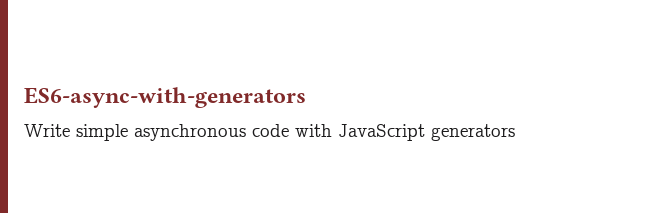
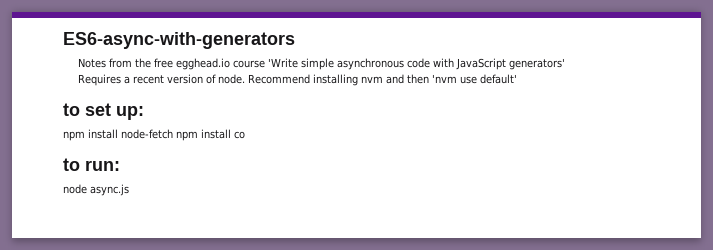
[24,124,70,137] Write -> [77,58,298,70] Notes from the free egghead.io course 'Write
[431,124,515,141] generators -> [508,58,565,70] [77,74,517,86] [63,103,144,120] [63,129,245,141] [63,158,120,171] [63,184,129,196] generators' // Requires a recent version of node. Recommend installing nvm and then 'nvm use default' // to set up: // npm install node-fetch npm install co // to run: // node async.js

